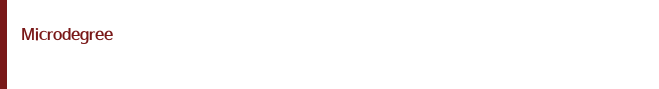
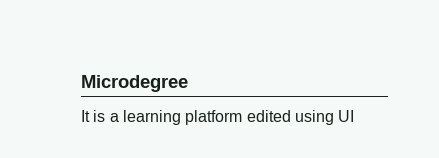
(113, 36) none -> [81,110,355,125] // It is a learning platform edited using UI

